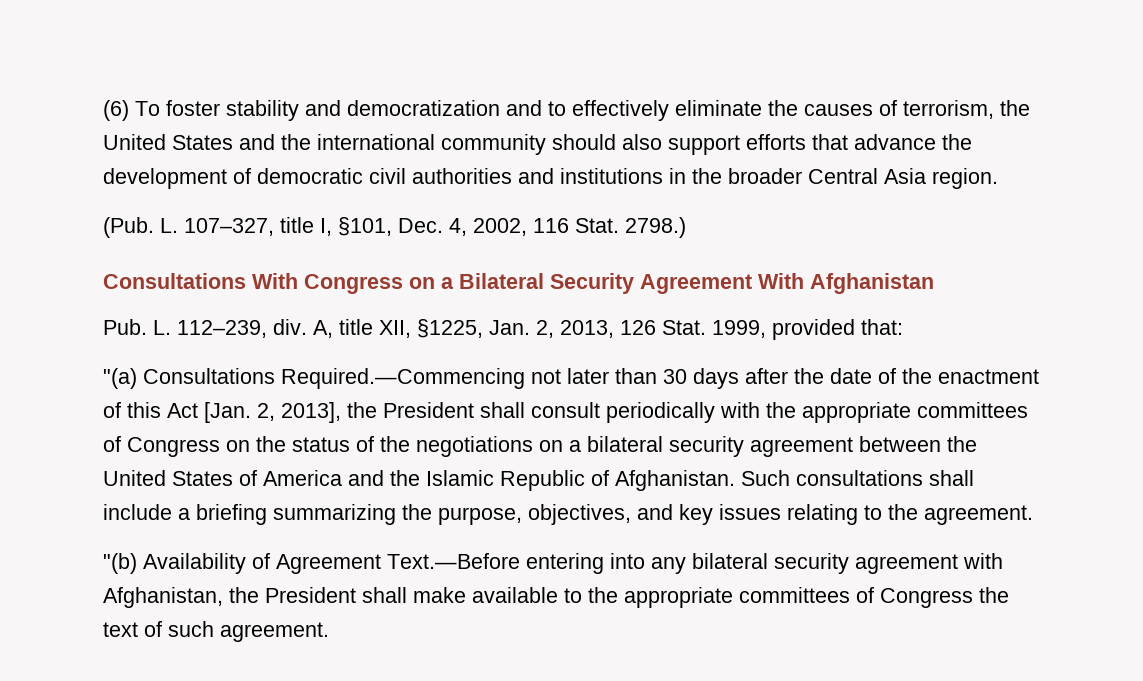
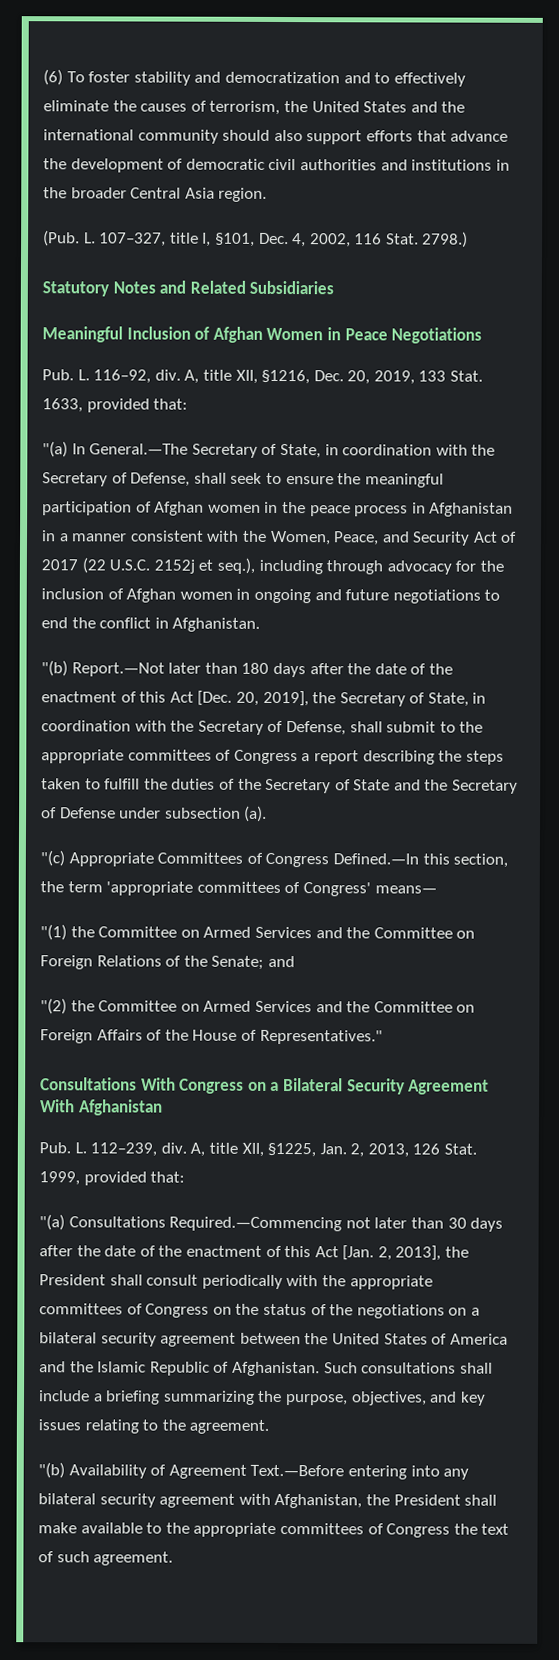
(686, 227) none -> [42,280,335,297] [42,326,483,344] [42,369,484,385] [42,398,189,413] [42,441,496,459] [42,472,444,488] [42,501,514,517] [42,530,518,546] [41,557,504,575] [41,588,501,604] [41,617,261,632] [41,660,453,678] [41,690,487,707] [41,720,484,736] [41,749,504,765] [41,778,519,794] [41,805,268,822] [40,850,509,868] [40,881,437,897] [40,924,476,941] [40,955,295,970] [40,998,476,1015] [40,1029,383,1045] // Statutory Notes and Related Subsidiaries // Meaningful Inclusion of Afghan Women in Peace Negotiations // Pub. L. 116–92, div. A, title XII, §1216, Dec. 20, 2019, 133 Stat. 1633, provided that: // "(a) In General.—The Secretary of State, in coordination with the Secretary of Defense, shall seek to ensure the meaningful participation of Afghan women in the peace process in Afghanistan in a manner consistent with the Women, Peace, and Security Act of 2017 (22 U.S.C. 2152j et seq.), including through advocacy for the inclusion of Afghan women in ongoing and future negotiations to end the conflict in Afghanistan. // "(b) Report.—Not later than 180 days after the date of the enactment of this Act [Dec. 20, 2019], the Secretary of State, in coordination with the Secretary of Defense, shall submit to the appropriate committees of Congress a report describing the steps taken to fulfill the duties of the Secretary of State and the Secretary of Defense under subsection (a). // "(c) Appropriate Committees of Congress Defined.—In this section, the term 'appropriate committees of Congress' means— // "(1) the Committee on Armed Services and the Committee on Foreign Relations of the Senate; and // "(2) the Committee on Armed Services and the Committee on Foreign Affairs of the House of Representatives."

